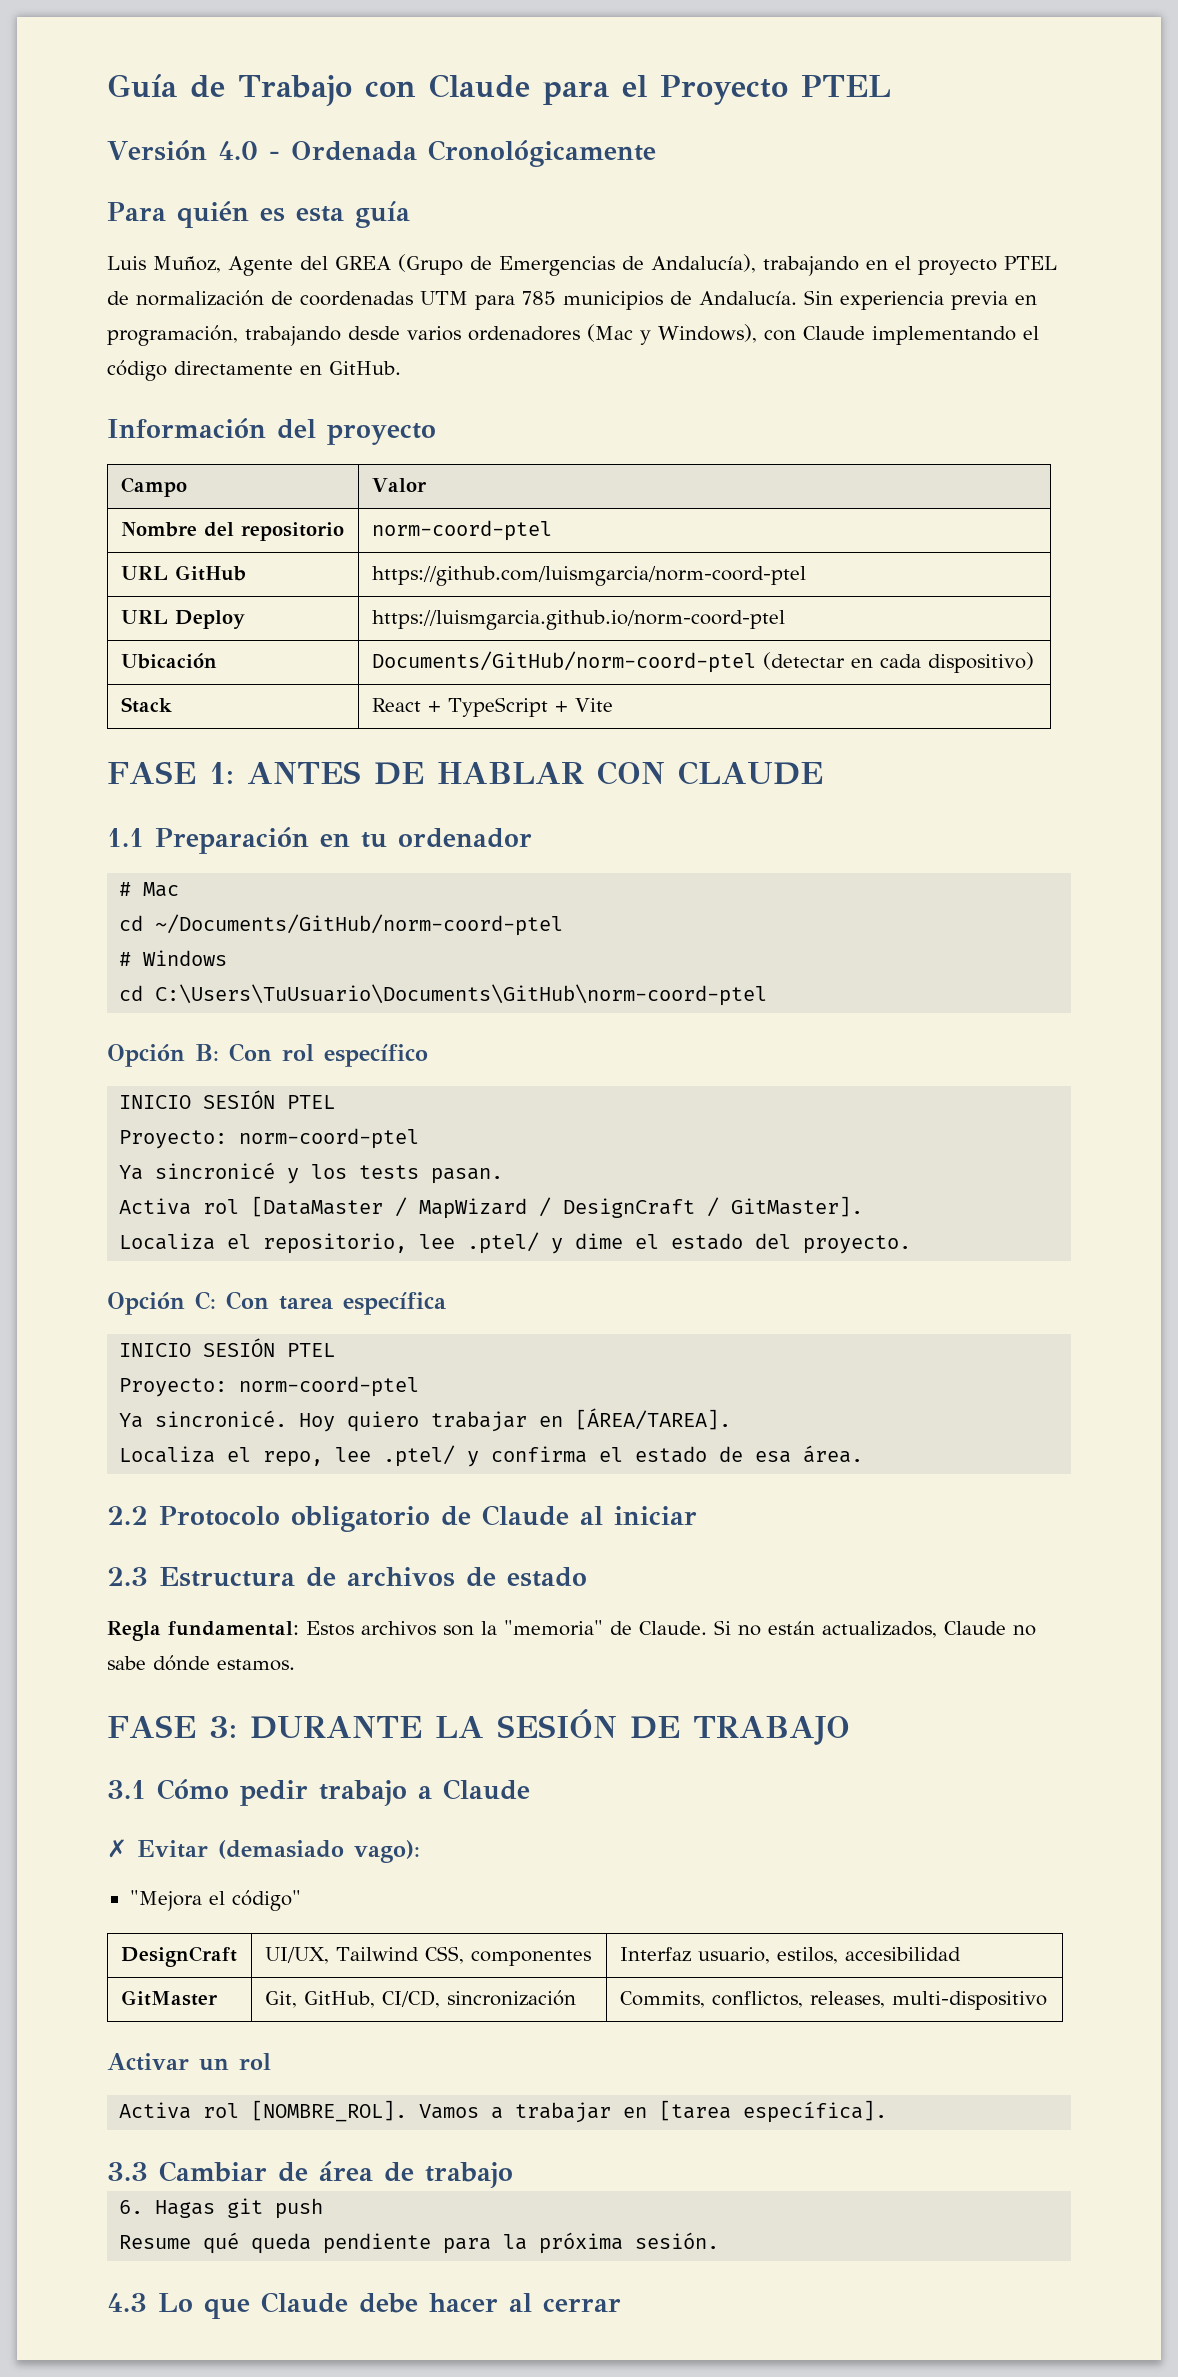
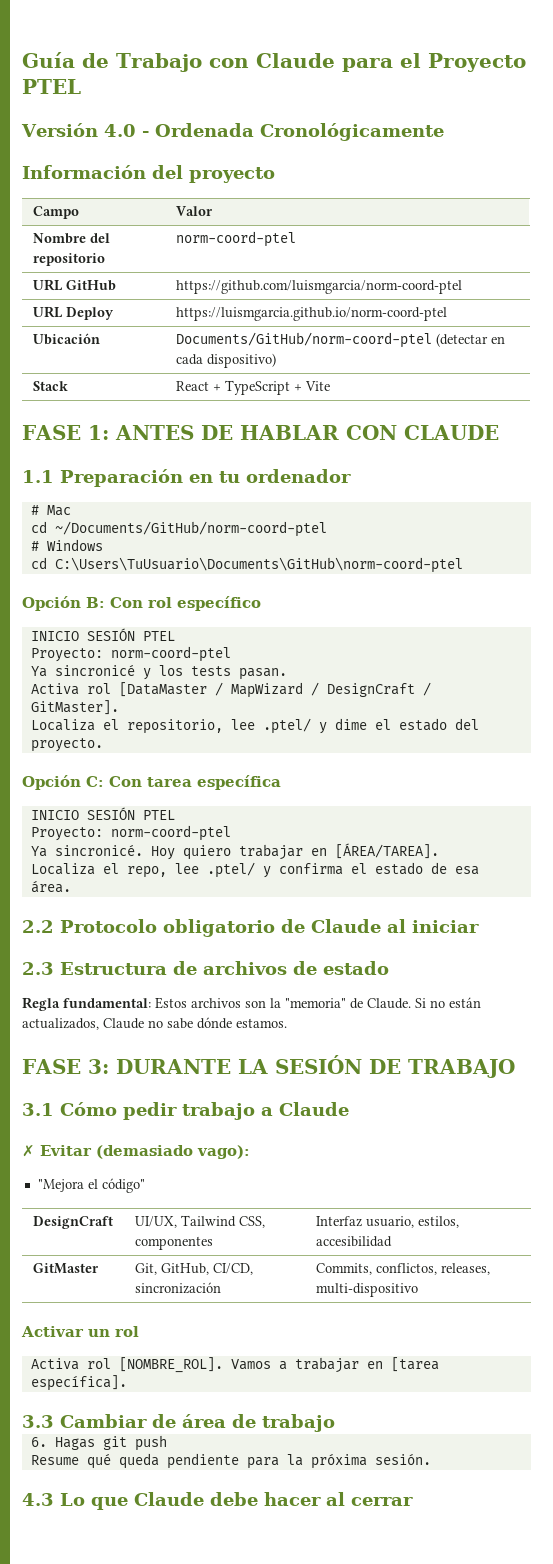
[107,201,410,228] [107,254,1057,276] [107,290,1037,310] [107,324,1039,346] [107,360,401,381] // Para quién es esta guía // Luis Muñoz, Agente del GREA (Grupo de Emergencias de Andalucía), trabajando en el proyecto PTEL de normalización de coordenadas UTM para 785 municipios de Andalucía. Sin experiencia previa en programación, trabajando desde varios ordenadores (Mac y Windows), con Claude implementando el código directamente en GitHub. -> (444, 132) none

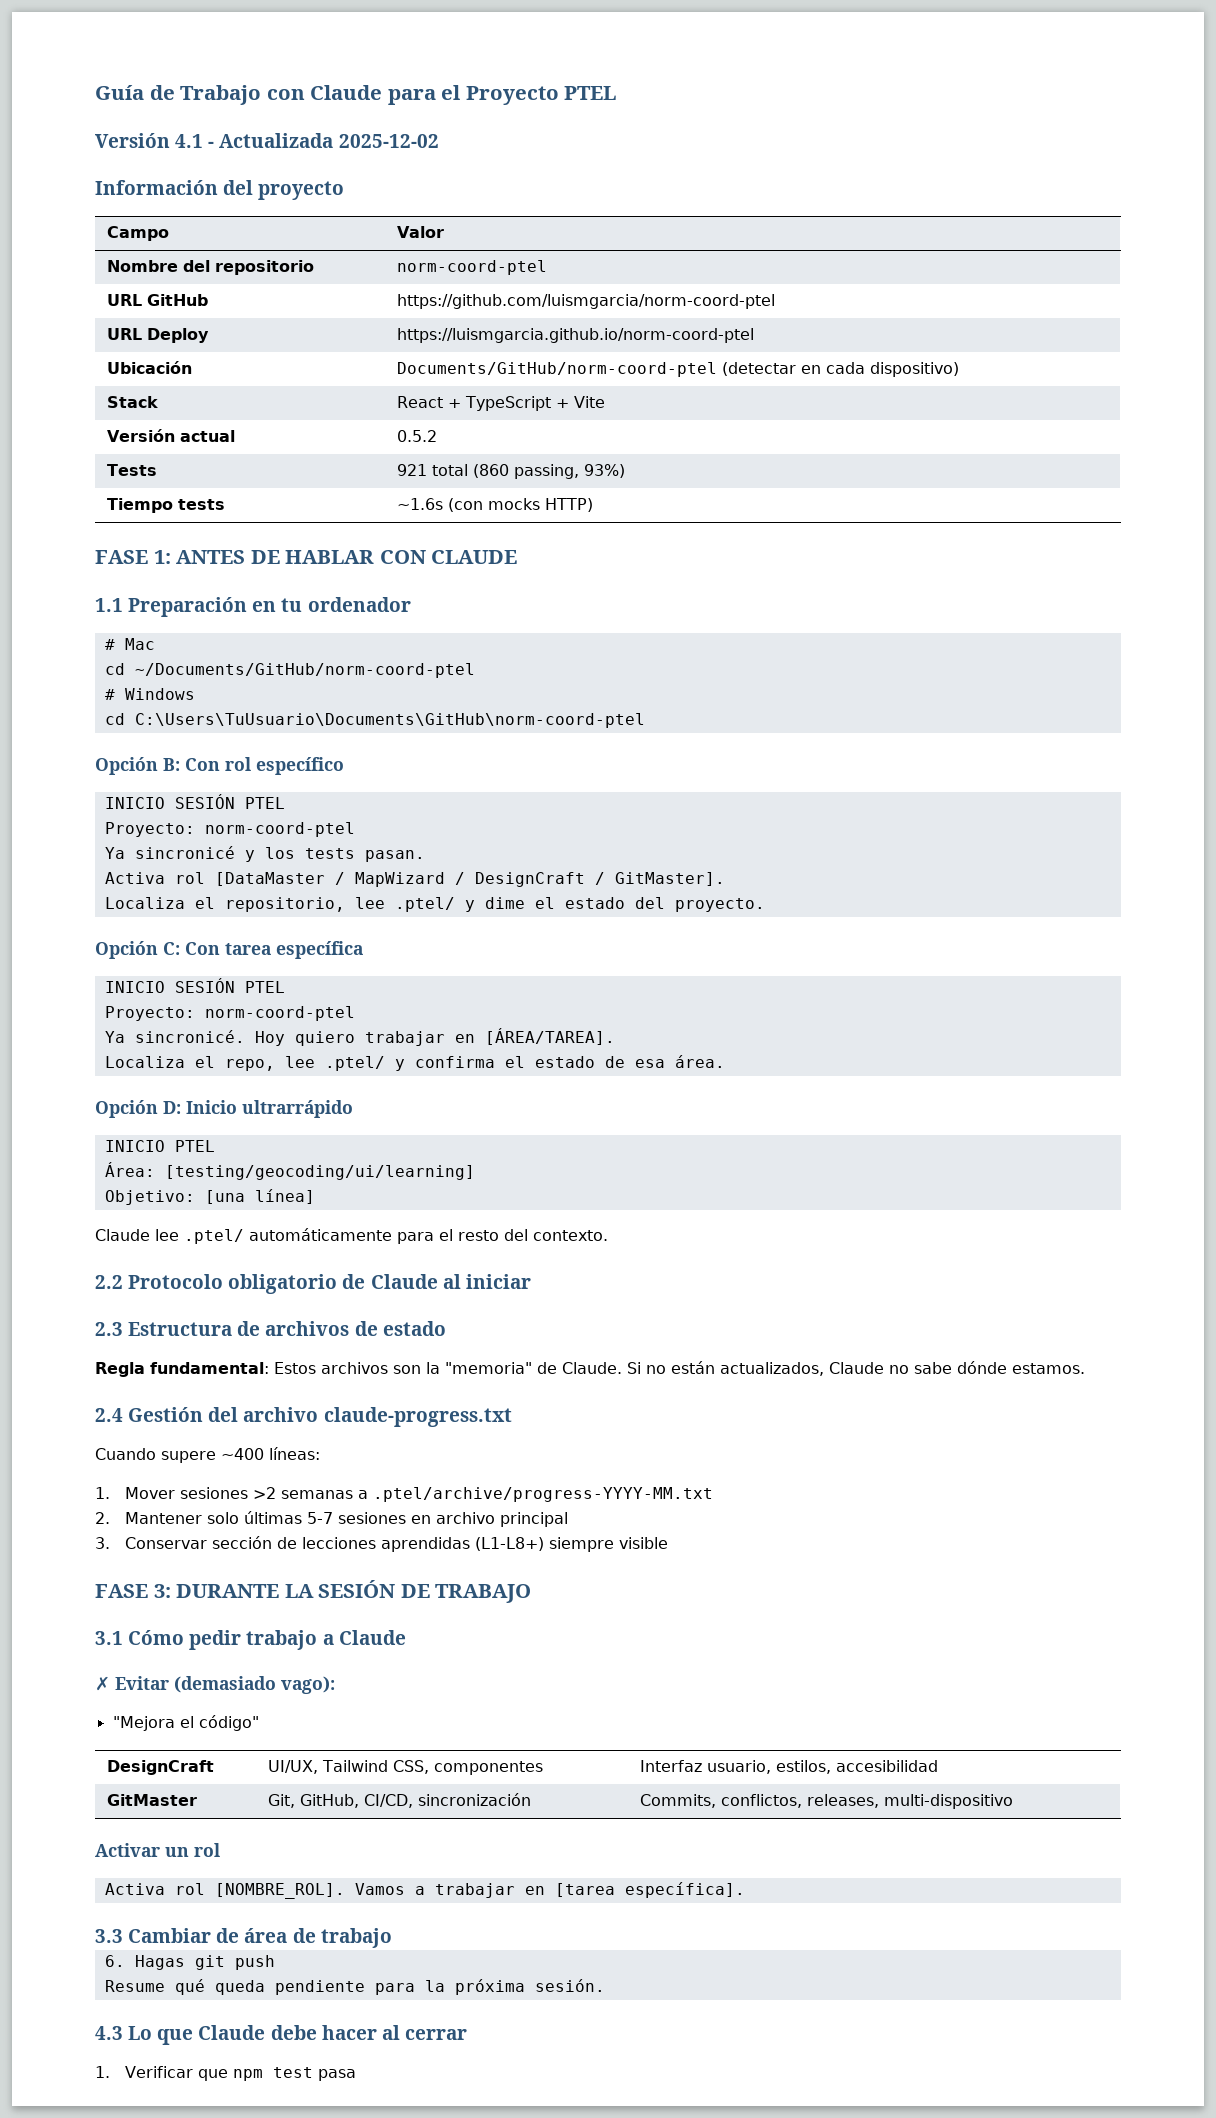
[103,123,444,141] 4.0 - Ordenada Cronológicamente -> [175,133,439,148] 4.1 - Actualizada 2025-12-02
(330, 386) none -> [106,429,235,442] [396,430,437,442] [106,464,157,476] [396,464,625,479] [106,498,225,513] [396,498,593,512] // Versión actual | 0.5.2 // Tests | 921 total (860 passing, 93%) // Tiempo tests | ~1.6s (con mocks HTTP)
(71, 886) none -> [95,1100,353,1118] [104,1140,215,1152] [104,1162,475,1180] [104,1189,315,1205] [95,1228,608,1244] // Opción D: Inicio ultrarrápido // INICIO PTEL // Área: [testing/geocoding/ui/learning] // Objetivo: [una línea] // Claude lee .ptel/ automáticamente para el resto del contexto.
(287, 1023) none -> [95,1407,512,1427] [95,1447,320,1463] [95,1487,714,1502] [95,1511,569,1527] [95,1536,669,1552] // 2.4 Gestión del archivo claude-progress.txt // Cuando supere ~400 líneas: // 1. Mover sesiones >2 semanas a .ptel/archive/progress-YYYY-MM.txt // 2. Mantener solo últimas 5-7 sesiones en archivo principal // 3. Conservar sección de lecciones aprendidas (L1-L8+) siempre visible
(413, 1501) none -> [95,2066,357,2081] // 1. Verificar que npm test pasa

